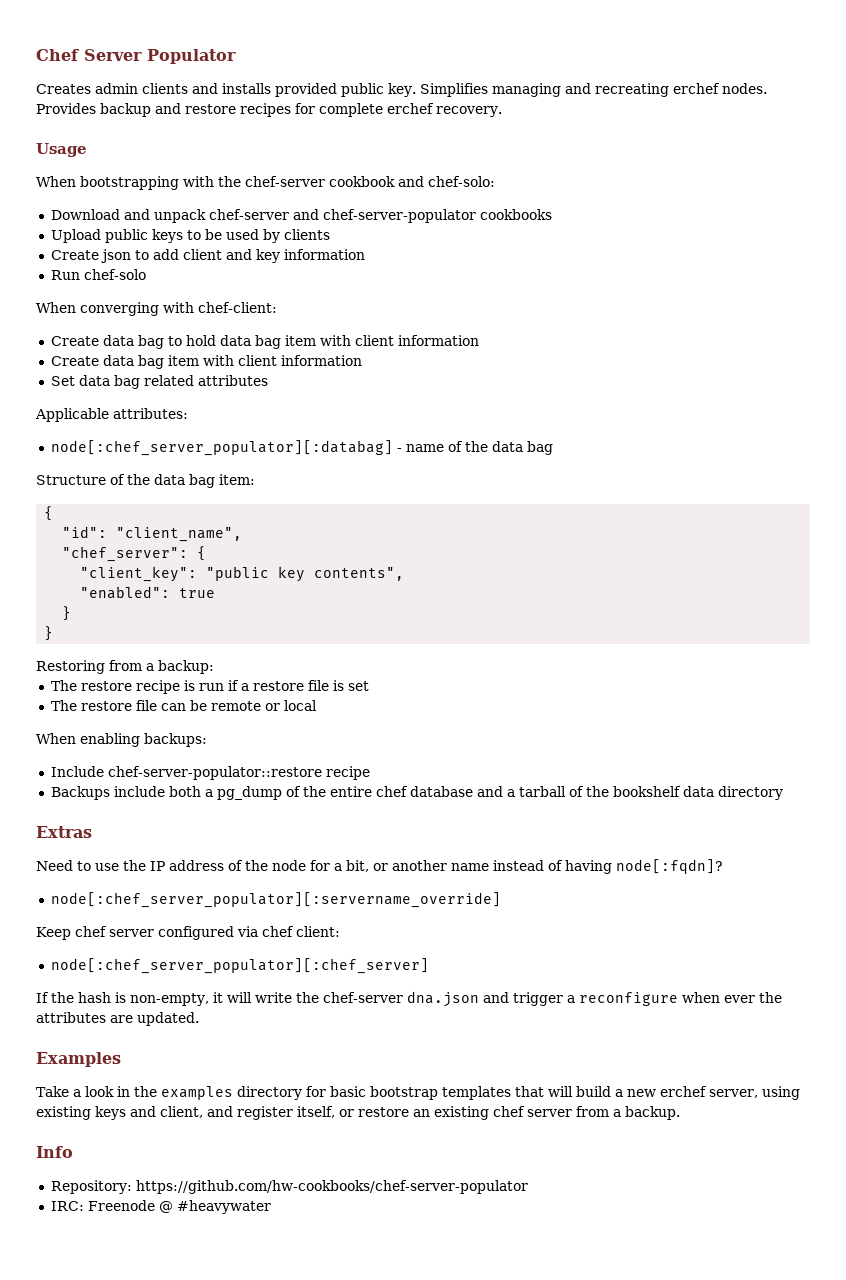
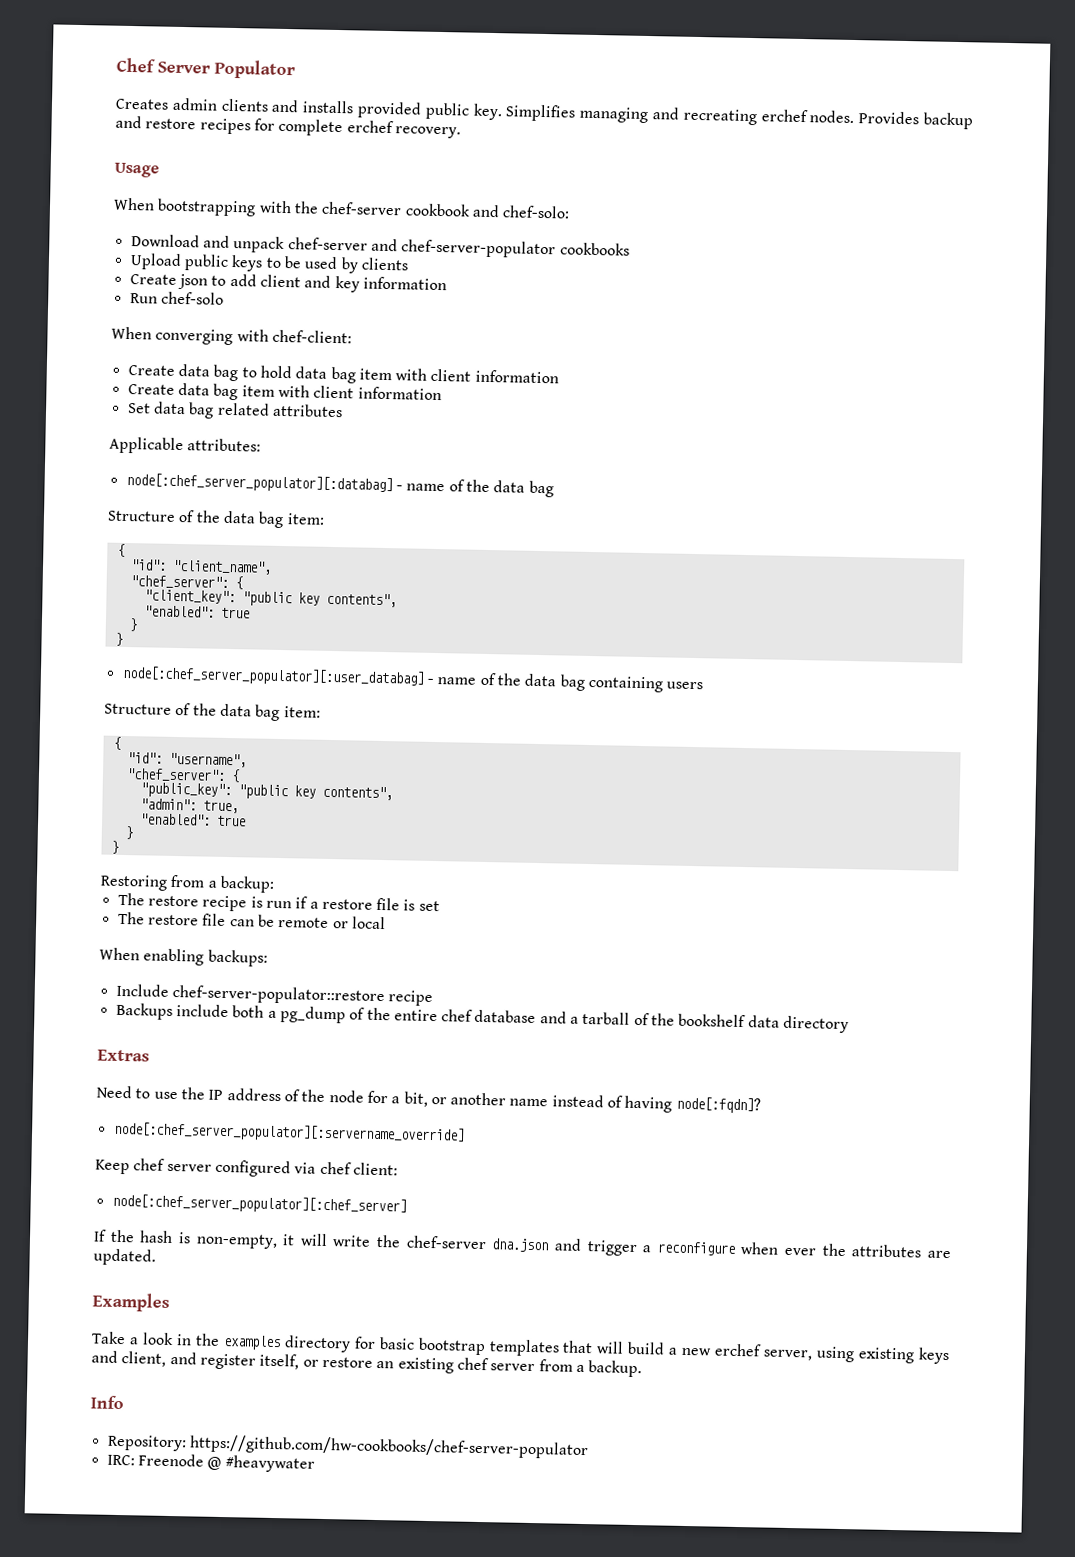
(54, 633) none -> [121,665,704,693] [104,702,321,722] [112,736,121,750] [126,752,247,768] [125,768,240,783] [139,782,393,801] [139,798,239,814] [139,813,246,827] [124,826,134,840] [110,840,119,854] // node[:chef_server_populator][:user_databag] - name of the data bag containing users // Structure of the data bag item: // { // "id": "username", // "chef_server": { // "public_key": "public key contents", // "admin": true, // "enabled": true // } // }

